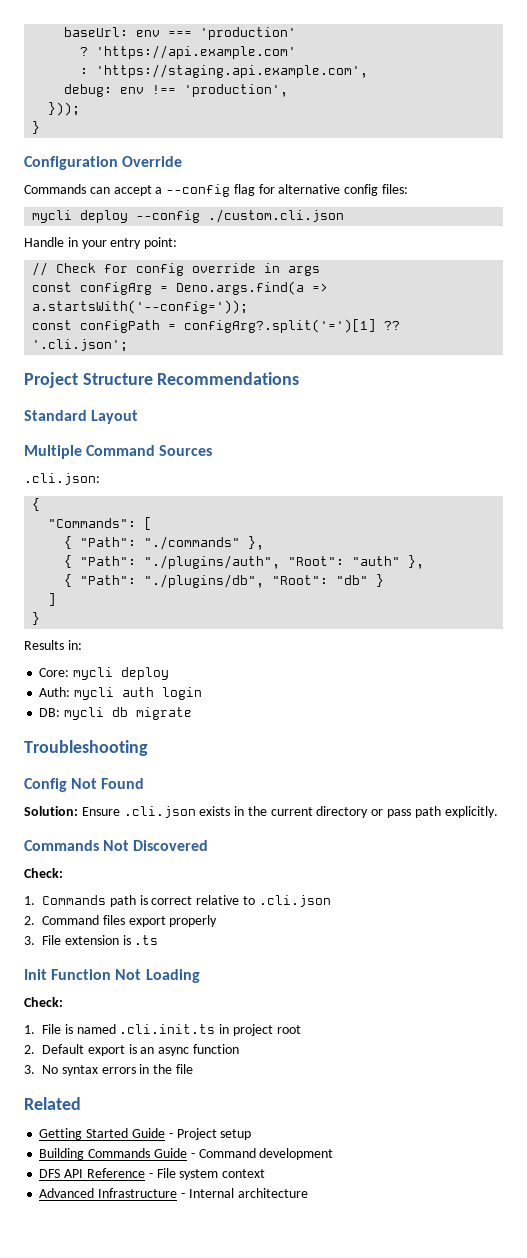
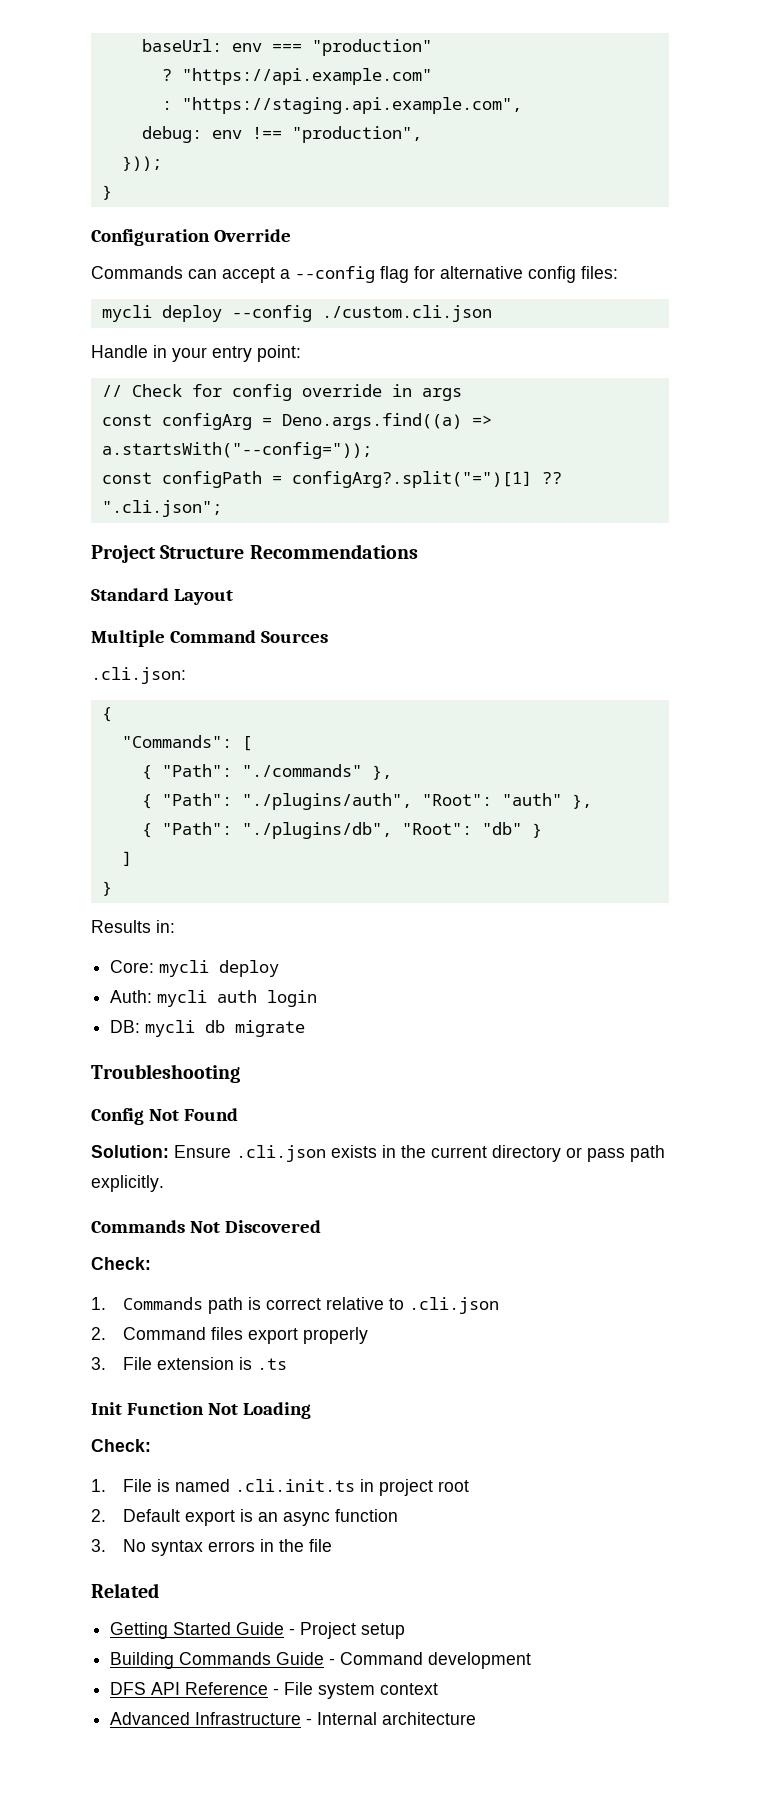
[200,27,297,40] 'production' -> [311,39,432,56] "production"
[96,45,297,59] 'https://api.example.com' -> [181,68,432,85] "https://api.example.com"
[96,64,369,78] 'https://staging.api.example.com', -> [181,97,522,114] "https://staging.api.example.com",
[184,84,289,97] 'production', -> [291,126,422,143] "production",
[176,281,329,295] [32,300,249,314] Deno.args.find(a => a.startsWith('--config=')); -> [281,413,492,430] [101,442,372,459] Deno.args.find((a) => a.startsWith("--config="));
[184,319,401,333] [32,339,129,352] configArg?.split('=')[1] ?? '.cli.json'; -> [291,471,562,488] [101,500,222,517] configArg?.split("=")[1] ?? ".cli.json";

